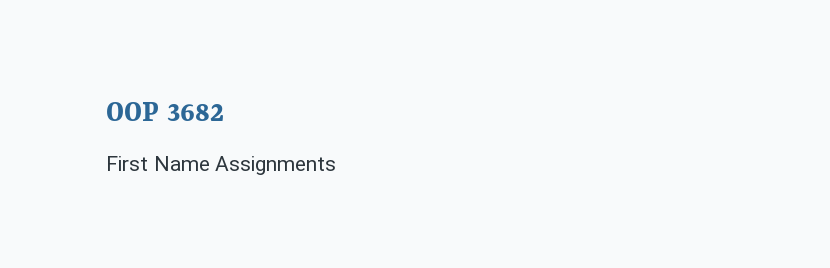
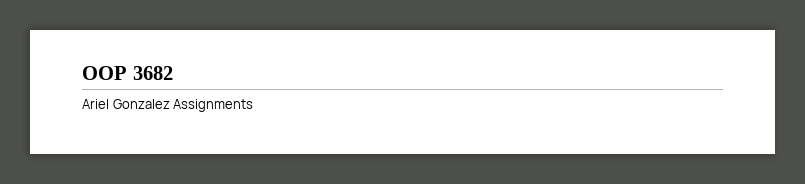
[106,156,210,171] First Name -> [82,99,170,109] Ariel Gonzalez

